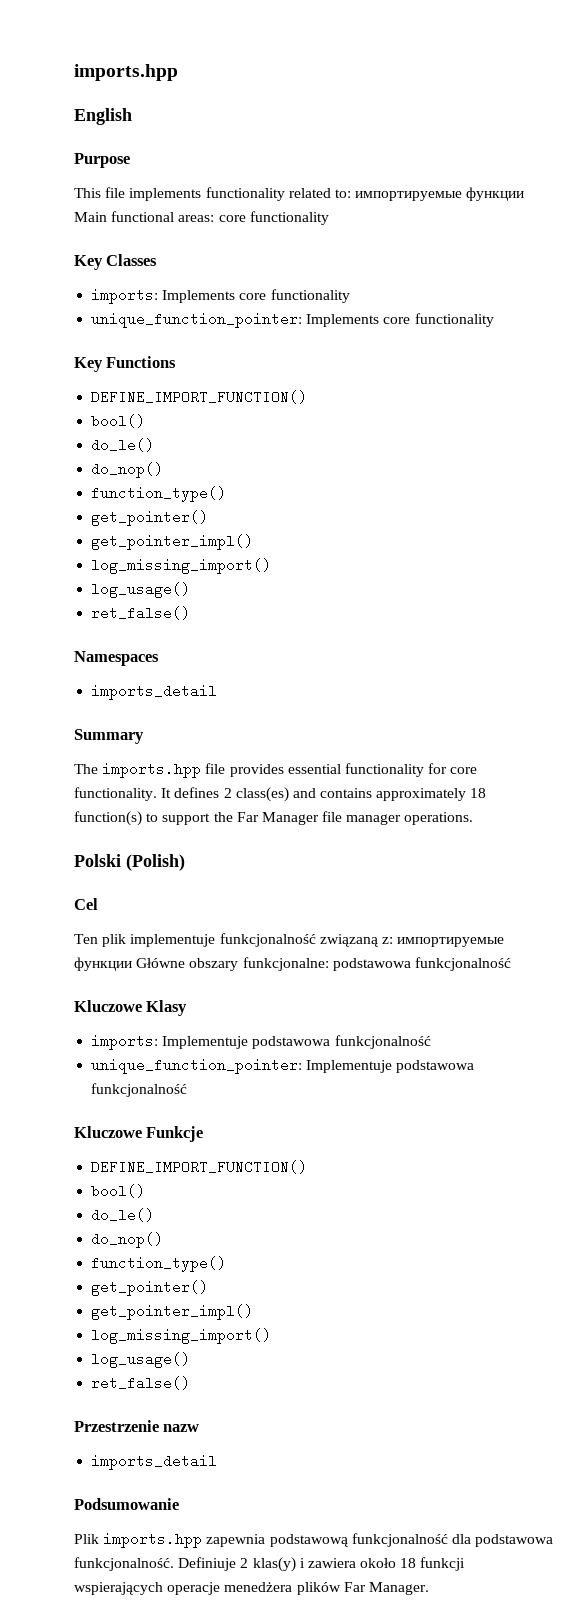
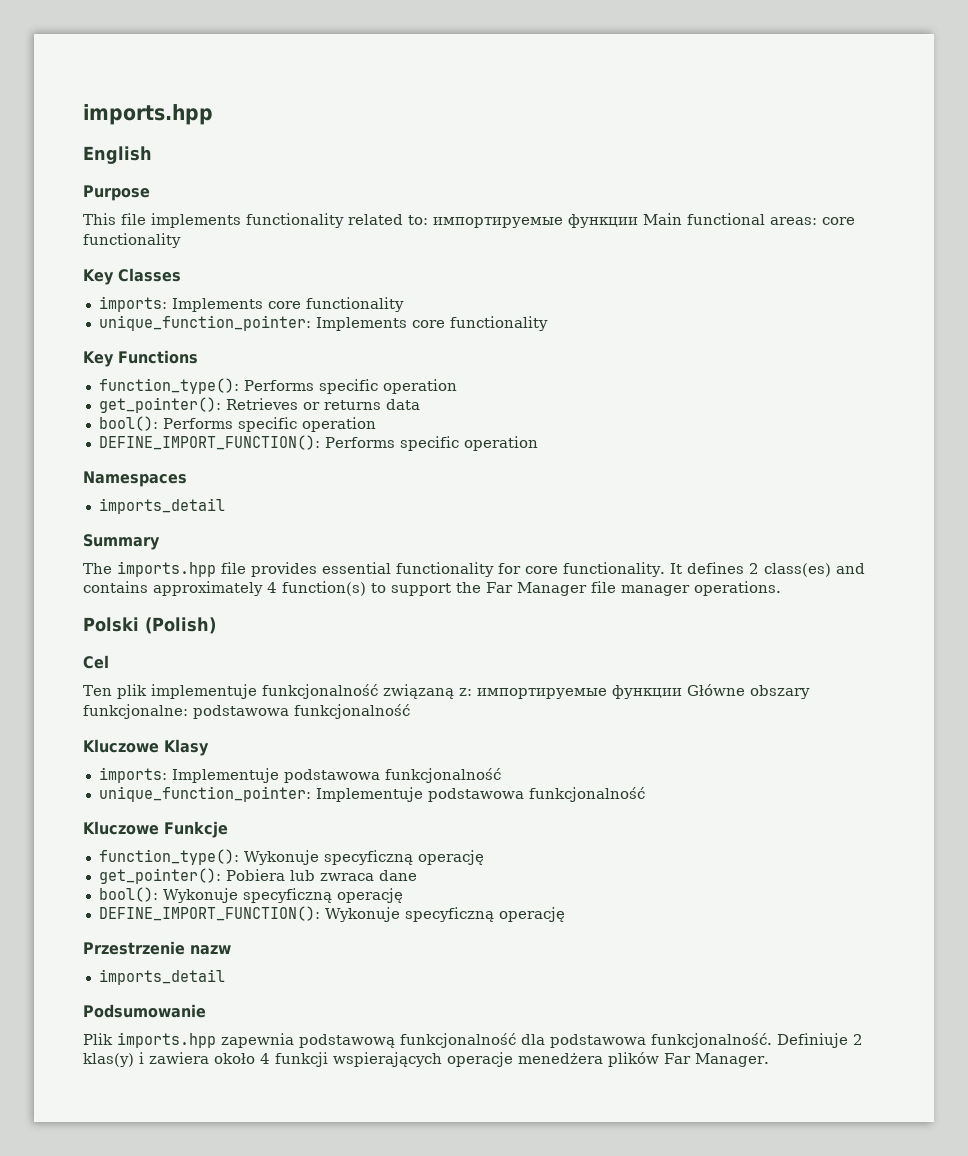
[91,390,308,404] [91,414,146,428] [91,438,155,452] [91,462,164,478] [91,486,227,502] [91,510,209,526] [91,534,254,550] [91,558,272,574] [91,582,191,598] [91,606,191,620] DEFINE_IMPORT_FUNCTION() // bool() // do_le() // do_nop() // function_type() // get_pointer() // get_pointer_impl() // log_missing_import() // log_usage() // ret_false() -> [98,378,457,394] [98,397,420,413] [98,416,376,432] [98,435,538,451] function_type(): Performs specific operation // get_pointer(): Retrieves or returns data // bool(): Performs specific operation // DEFINE_IMPORT_FUNCTION(): Performs specific operation
[470,788,487,798] 18 -> [267,582,277,593] 4
[91,1160,308,1174] [91,1184,146,1198] [91,1208,155,1222] [91,1232,164,1248] [91,1256,227,1272] [91,1280,209,1296] [91,1304,254,1320] [91,1328,272,1344] [91,1352,191,1368] [91,1376,191,1390] DEFINE_IMPORT_FUNCTION() // bool() // do_le() // do_nop() // function_type() // get_pointer() // get_pointer_impl() // log_missing_import() // log_usage() // ret_false() -> [98,849,484,865] [98,868,417,884] [98,887,403,903] [98,906,565,922] function_type(): Wykonuje specyficzną operację // get_pointer(): Pobiera lub zwraca dane // bool(): Wykonuje specyficzną operację // DEFINE_IMPORT_FUNCTION(): Wykonuje specyficzną operację
[400,1558,417,1568] 18 -> [260,1053,270,1064] 4

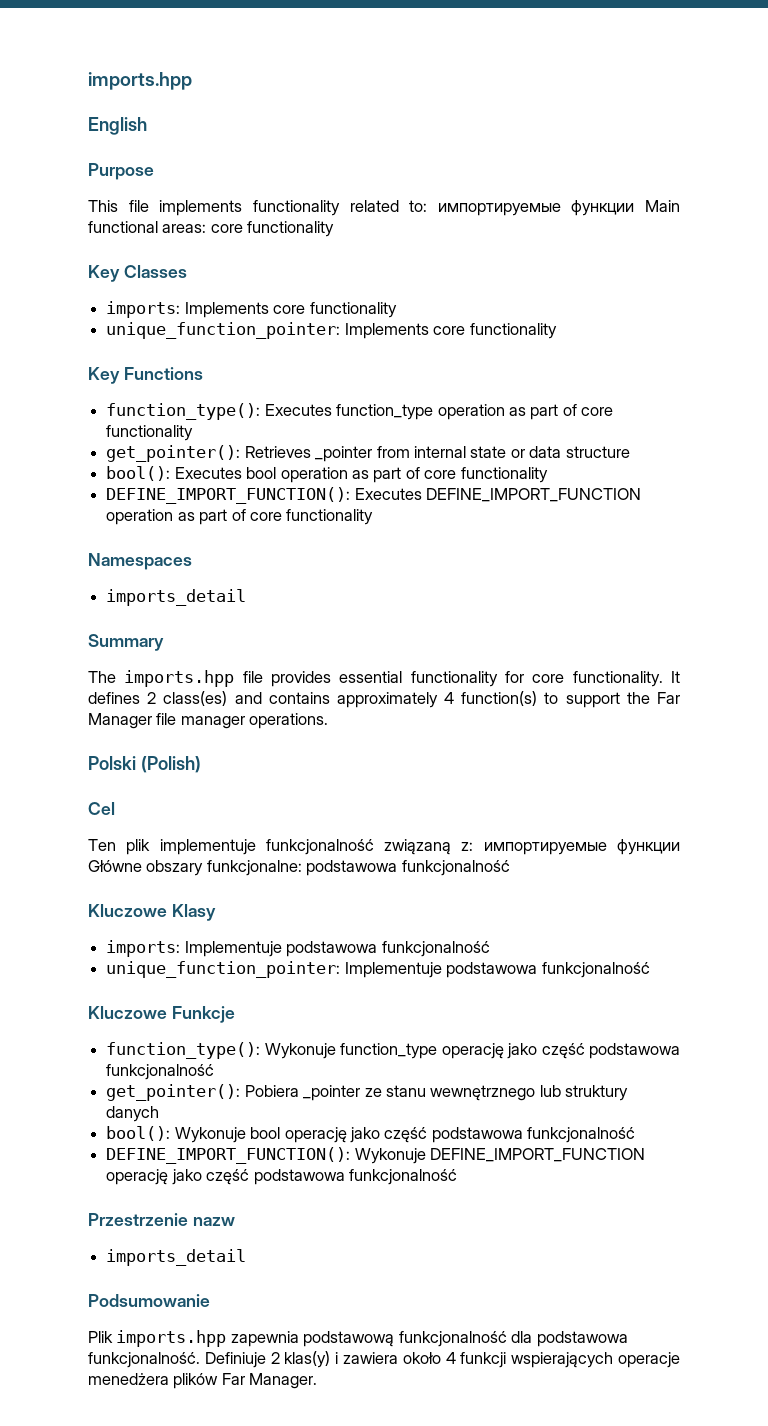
[243,379,457,394] [98,397,381,413] Performs specific operation // get_pointer(): Retrieves or returns -> [264,404,614,420] [106,425,194,441] [106,445,525,462] Executes function_type operation as part of core functionality // get_pointer(): Retrieves _pointer from internal state or
[98,416,376,432] [98,435,538,451] // bool(): Performs specific operation // DEFINE_IMPORT_FUNCTION(): Performs specific operation -> [565,446,630,458] [106,466,548,483] [106,487,642,504] [106,509,374,525] structure // bool(): Executes bool operation as part of core functionality // DEFINE_IMPORT_FUNCTION(): Executes DEFINE_IMPORT_FUNCTION operation as part of core functionality
[323,850,484,865] [98,868,417,884] specyficzną operację // get_pointer(): Pobiera lub zwraca dane -> [340,1043,681,1059] [106,1064,215,1080] [106,1084,629,1101] [106,1106,160,1122] function_type operację jako część podstawowa funkcjonalność // get_pointer(): Pobiera _pointer ze stanu wewnętrznego lub struktury danych
[242,888,403,903] specyficzną operację -> [250,1127,636,1143] bool operację jako część podstawowa funkcjonalność
[404,907,565,922] specyficzną operację -> [430,1148,646,1162] [106,1169,457,1185] DEFINE_IMPORT_FUNCTION operację jako część podstawowa funkcjonalność

